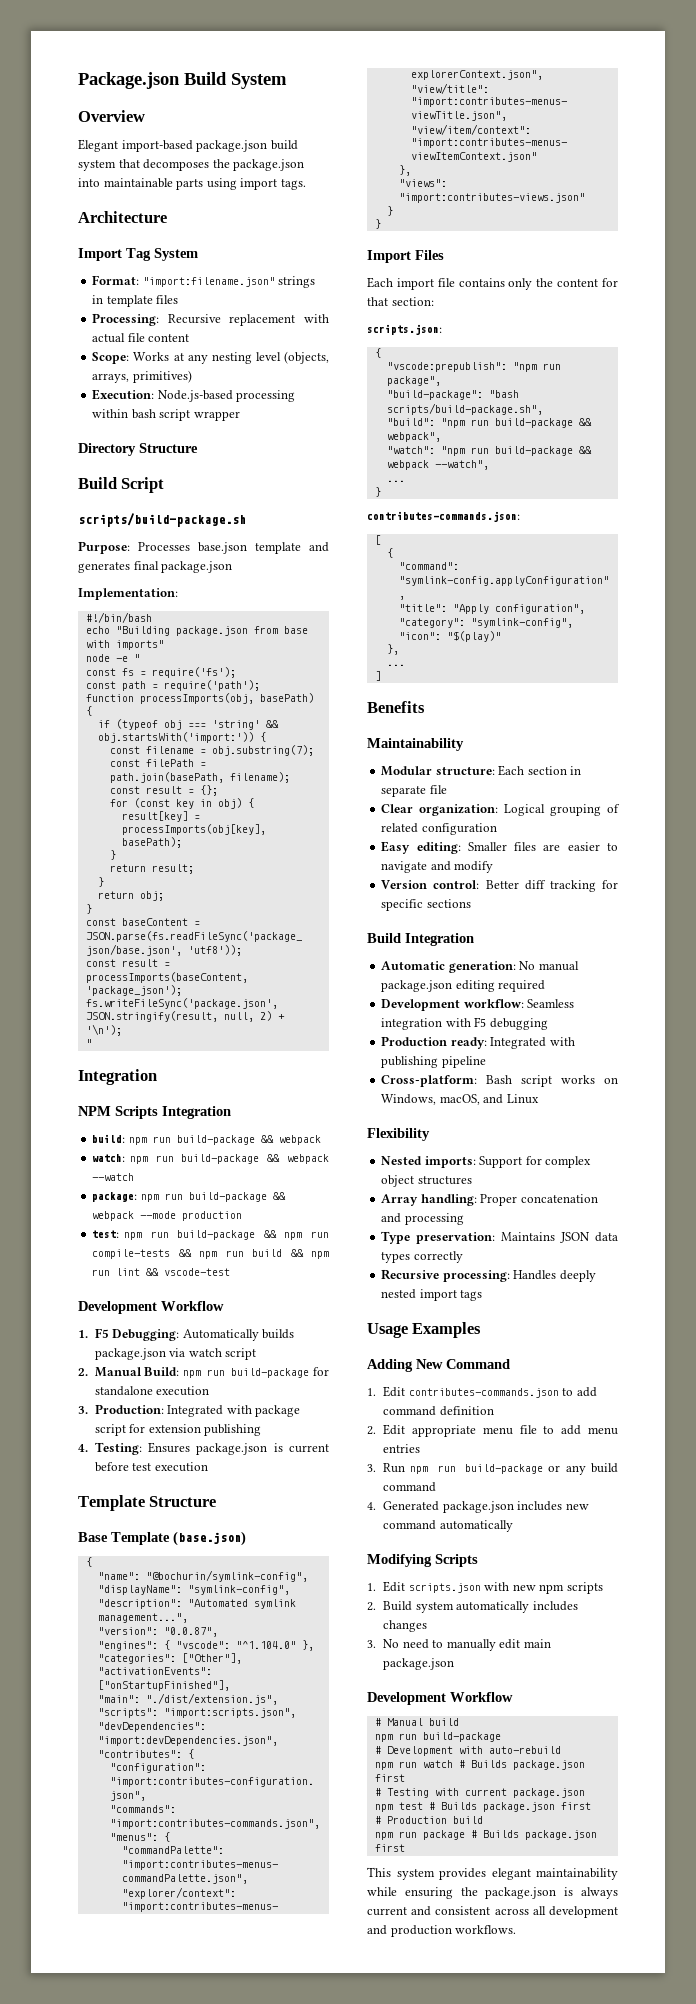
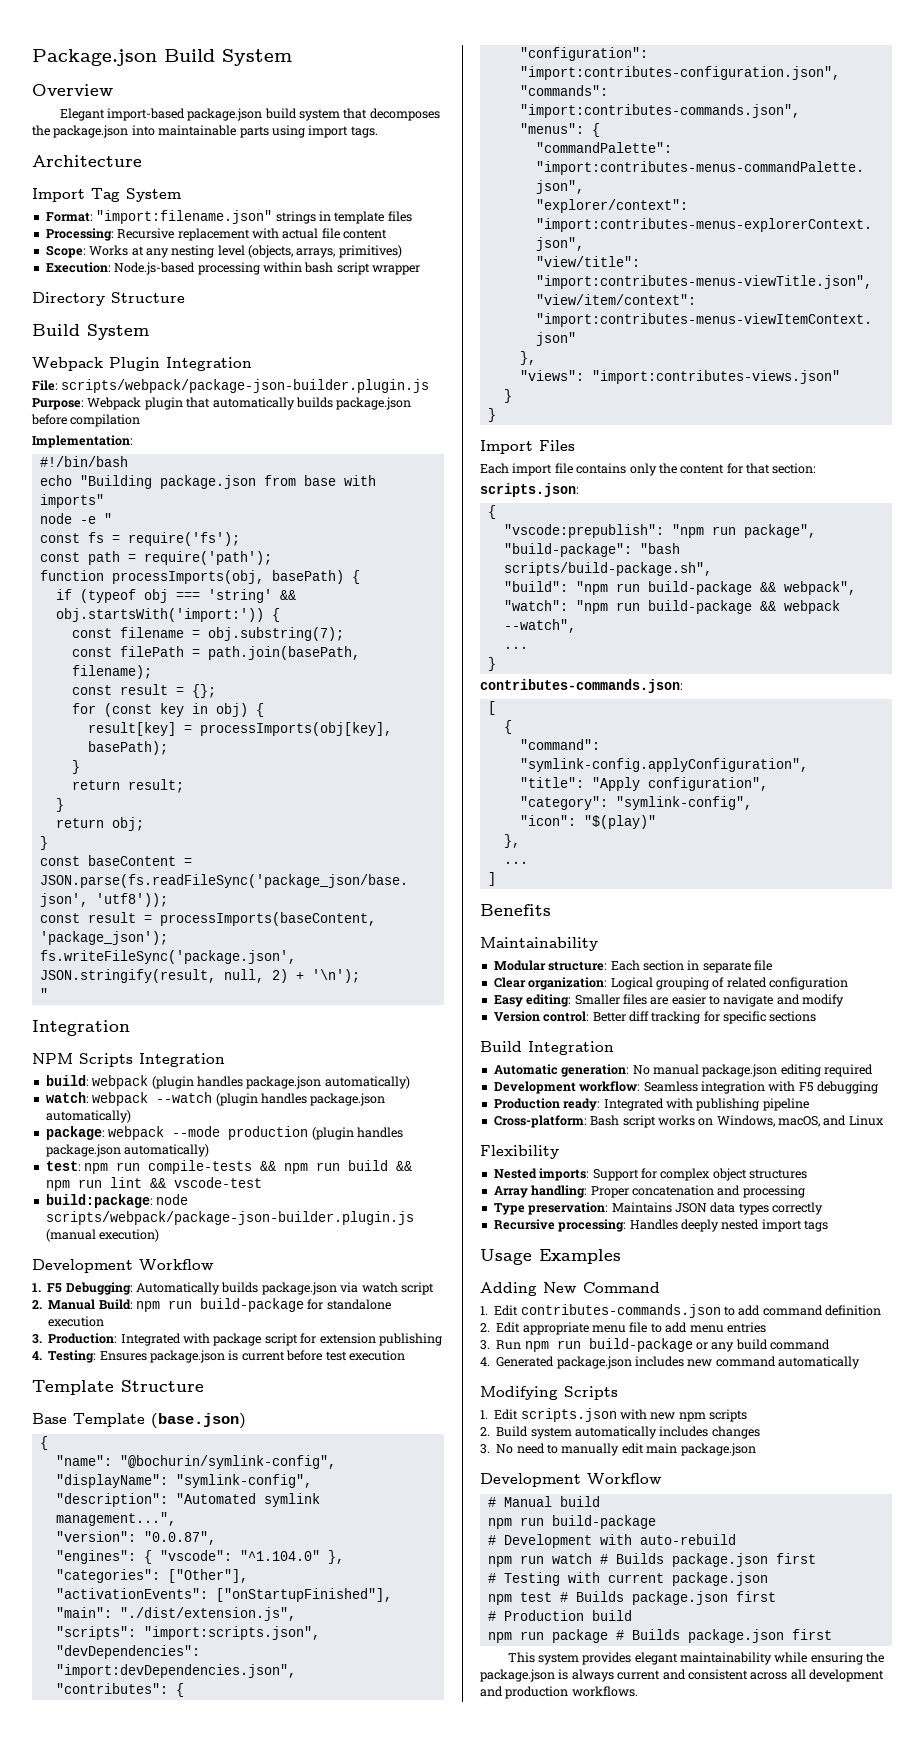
[121,477,165,493] [78,513,246,527] [78,541,329,554] [78,561,233,573] Script // scripts/build-package.sh // Purpose: Processes base.json template and generates final package.json -> [87,324,149,340] [32,357,252,371] [32,379,430,393] [32,397,412,410] [31,414,141,427] System // Webpack Plugin Integration // File: scripts/webpack/package-json-builder.plugin.js Purpose: Webpack plugin that automatically builds package.json before compilation
[128,1135,321,1145] [92,1154,329,1164] [92,1173,135,1181] [92,1192,286,1202] npm run build-package && webpack // watch: npm run build-package && webpack --watch // package: npm run build-package && -> [92,1075,410,1089] [45,1092,386,1106] [45,1110,131,1123] [45,1126,105,1140] webpack (plugin handles package.json automatically) // watch: webpack --watch (plugin handles package.json automatically) // package:
(243, 1216) none -> [311,1127,403,1140] [45,1144,210,1157] (plugin handles package.json automatically)
[177,1230,329,1240] build-package && npm run -> (141, 1166) none
(231, 1272) none -> [45,1194,189,1208] [45,1211,414,1225] [45,1229,160,1242] // build:package: node scripts/webpack/package-json-builder.plugin.js (manual execution)

